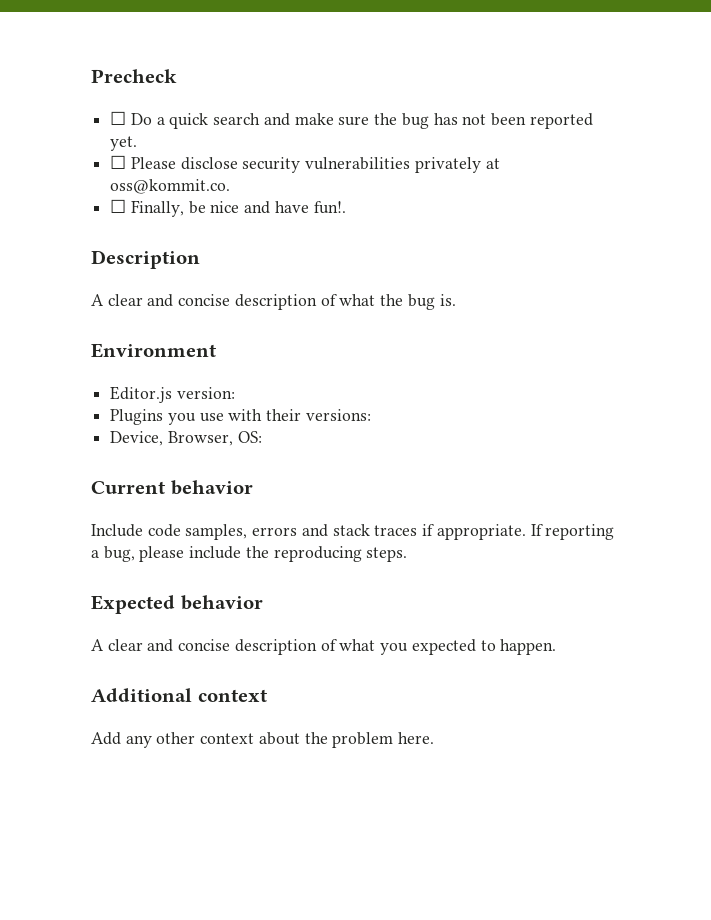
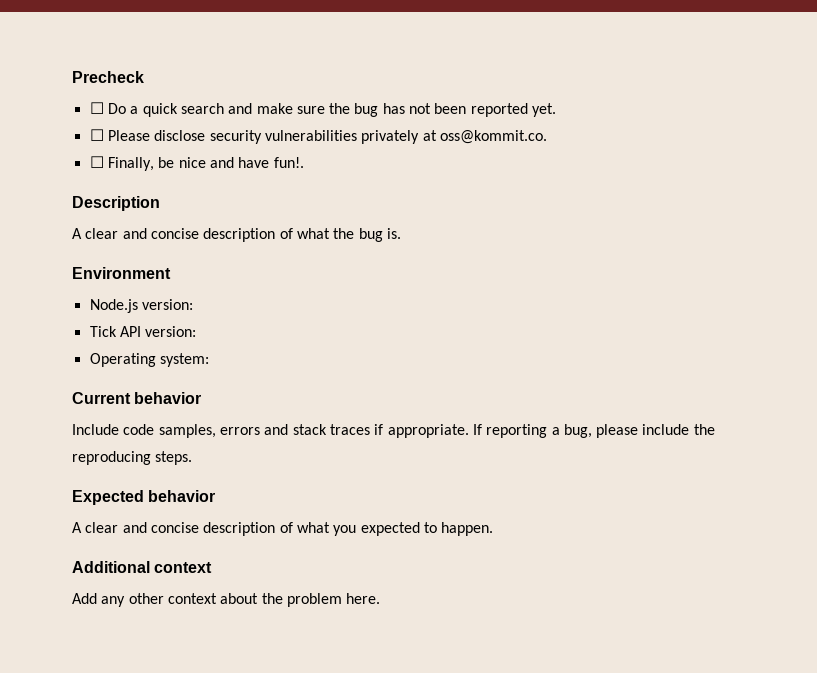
[110,386,235,403] [110,409,371,425] [110,431,262,446] Editor.js version: // Plugins you use with their versions: // Device, Browser, OS: -> [89,299,193,313] [89,326,197,337] [89,353,209,367] Node.js version: // Tick API version: // Operating system:

